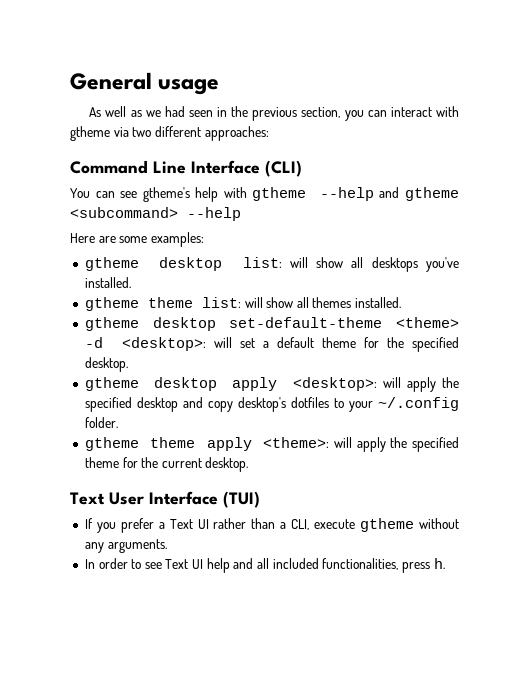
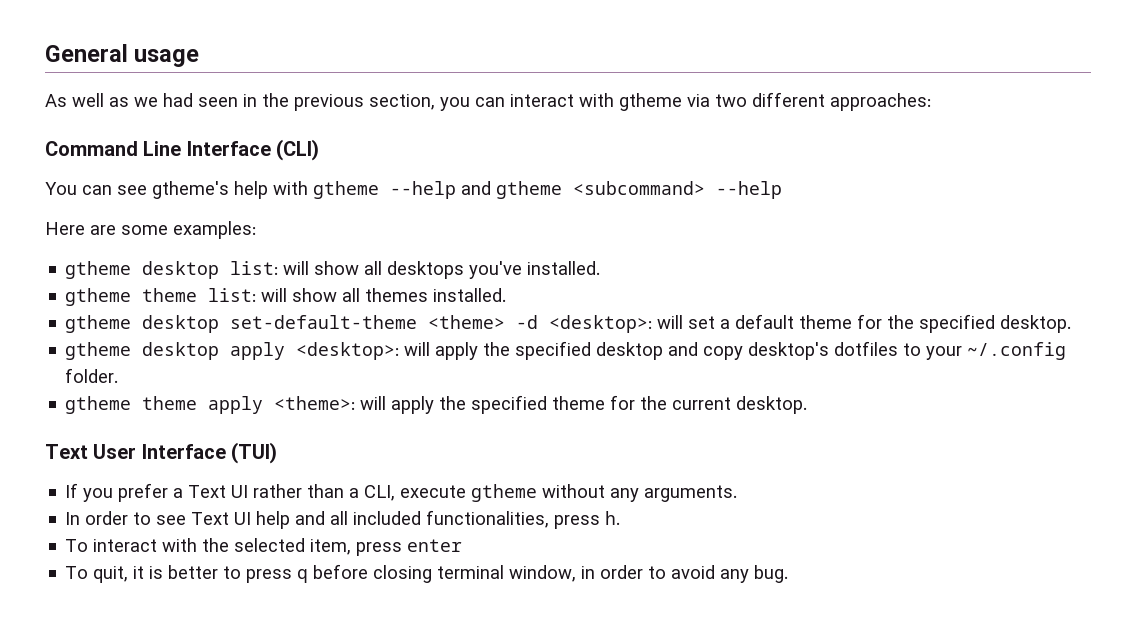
(445, 563) none -> [65,538,463,556] [65,564,789,583] // To interact with the selected item, press enter // To quit, it is better to press q before closing terminal window, in order to avoid any bug.

